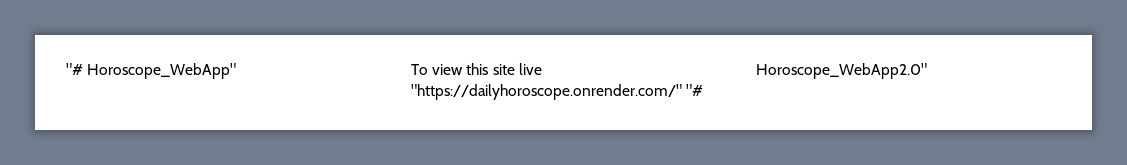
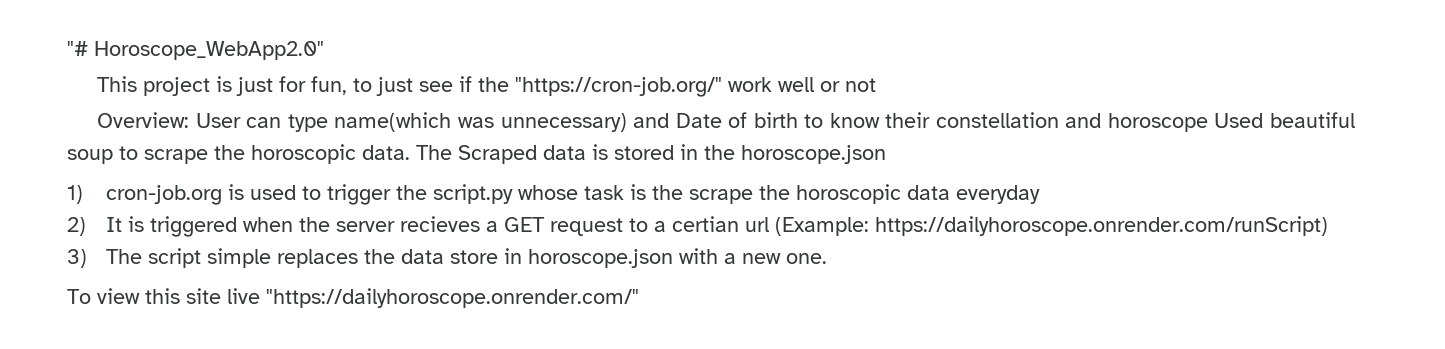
[66,63,237,79] "# Horoscope_WebApp" -> [67,41,324,60] [97,76,877,97] [97,112,1355,132] [67,144,886,164] [67,184,1040,205] [67,216,1328,237] [67,248,827,268] "# Horoscope_WebApp2.0" // This project is just for fun, to just see if the "https://cron-job.org/" work well or not // Overview: User can type name(which was unnecessary) and Date of birth to know their constellation and horoscope Used beautiful soup to scrape the horoscopic data. The Scraped data is stored in the horoscope.json // 1) cron-job.org is used to trigger the script.py whose task is the scrape the horoscopic data everyday // 2) It is triggered when the server recieves a GET request to a certian url (Example: https://dailyhoroscope.onrender.com/runScript) // 3) The script simple replaces the data store in horoscope.json with a new one.
[686,84,704,96] [756,63,927,79] "# Horoscope_WebApp2.0" -> (639, 298) none

